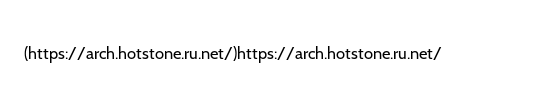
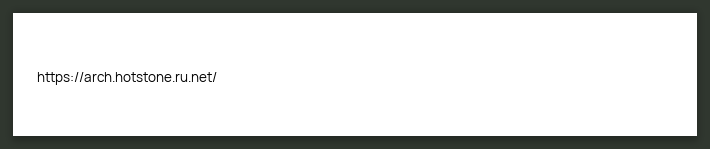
[24,46,442,63] (https://arch.hotstone.ru.net/)https://arch.hotstone.ru.net/ -> [37,72,217,85] https://arch.hotstone.ru.net/

